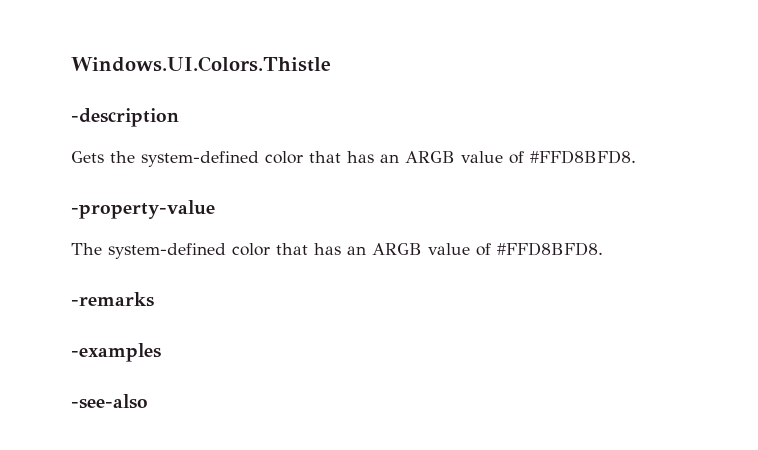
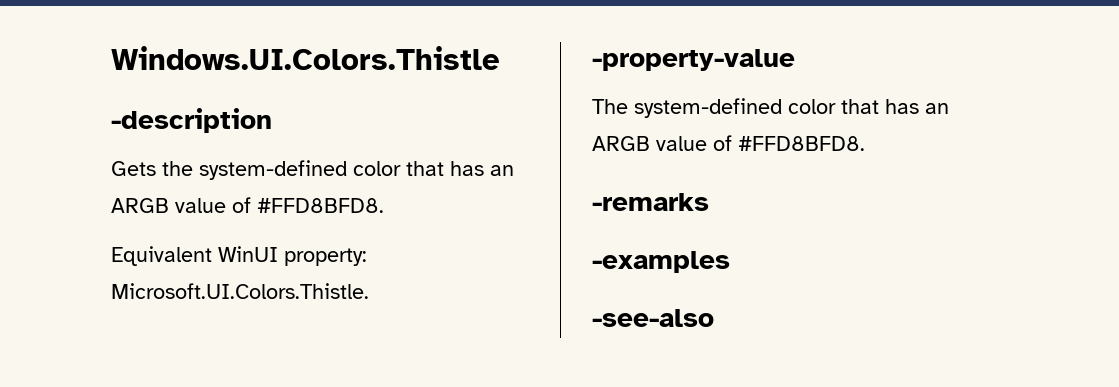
(636, 157) none -> [111,246,367,266] [111,283,369,299] // Equivalent WinUI property: Microsoft.UI.Colors.Thistle.

